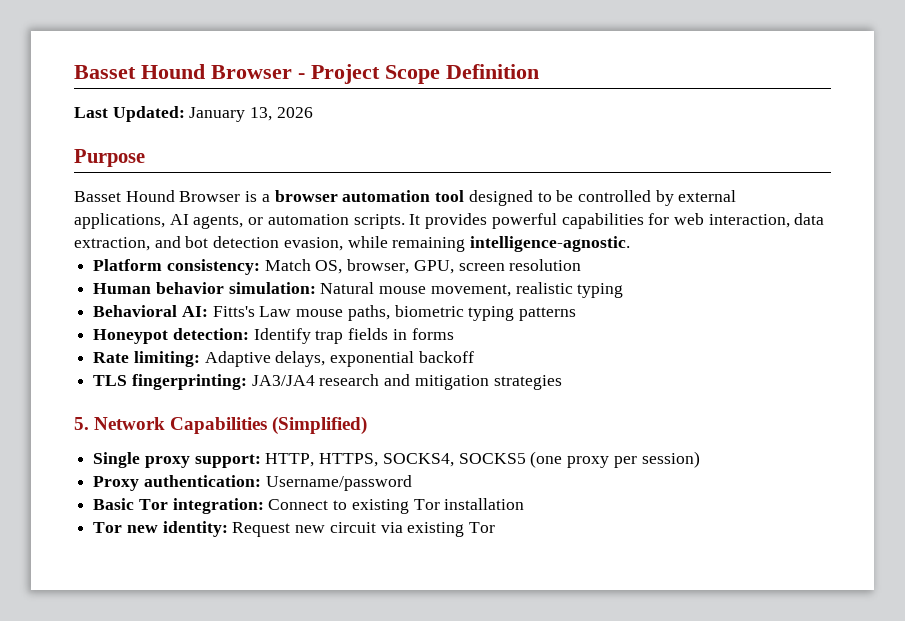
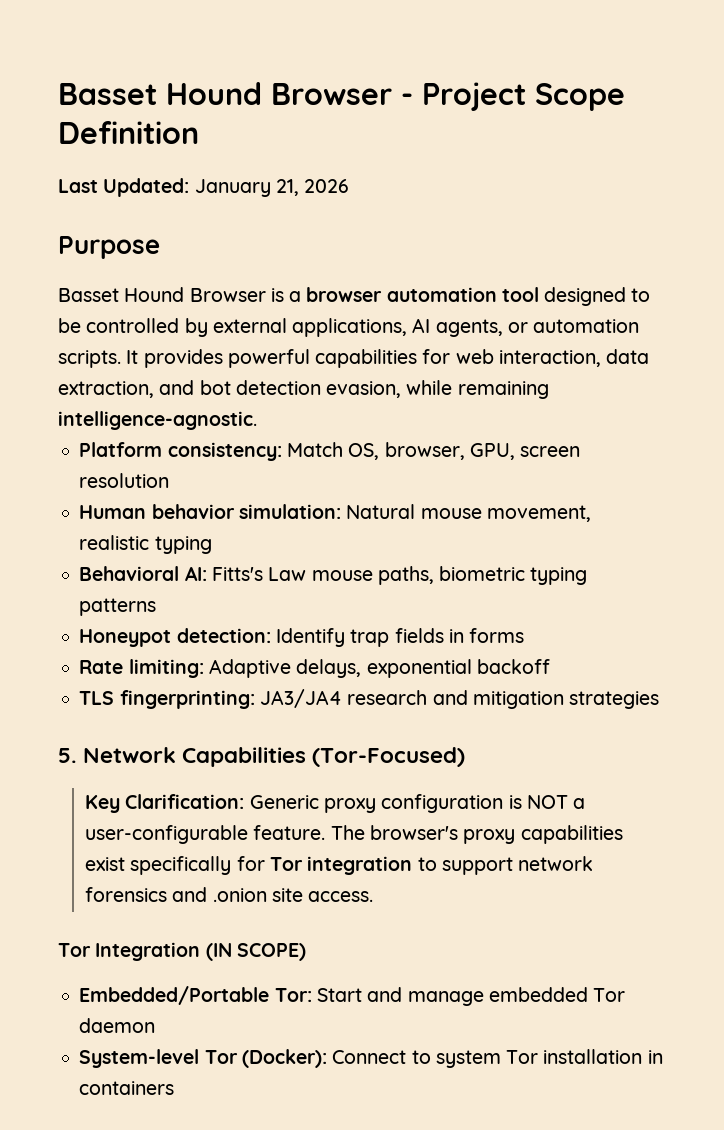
[250,107,273,121] 13, -> [275,179,299,196] 21,
[272,416,368,435] [93,451,700,468] [93,475,412,491] [93,498,264,514] (Simplified) // Single proxy support: HTTP, HTTPS, SOCKS4, SOCKS5 (one proxy per session) // Proxy authentication: Username/password // Basic Tor integration: -> [312,747,466,767] [85,794,586,813] [85,825,623,844] [85,856,594,875] [85,887,374,902] [58,942,306,961] [79,986,626,1006] [79,1018,156,1033] [79,1049,327,1068] (Tor-Focused) // Key Clarification: Generic proxy configuration is NOT a user-configurable feature. The browser's proxy capabilities exist specifically for Tor integration to support network forensics and .onion site access. // Tor Integration (IN SCOPE) // Embedded/Portable Tor: Start and manage embedded Tor daemon // System-level Tor (Docker):
[351,499,409,514] existing -> [435,1050,501,1068] system
[93,521,496,537] // Tor new identity: Request new circuit via existing Tor -> [647,1050,663,1064] [79,1081,175,1095] in containers

